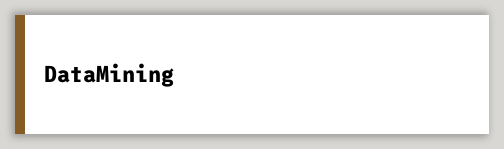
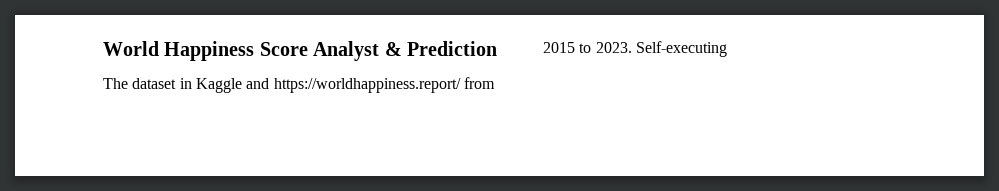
[44,63,174,87] DataMining -> [103,41,497,61] [103,77,495,93] [543,41,727,57] World Happiness Score Analyst & Prediction // The dataset in Kaggle and https://worldhappiness.report/ from 2015 to 2023. Self-executing

